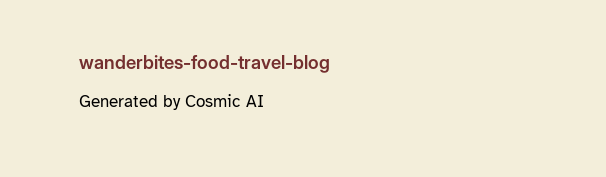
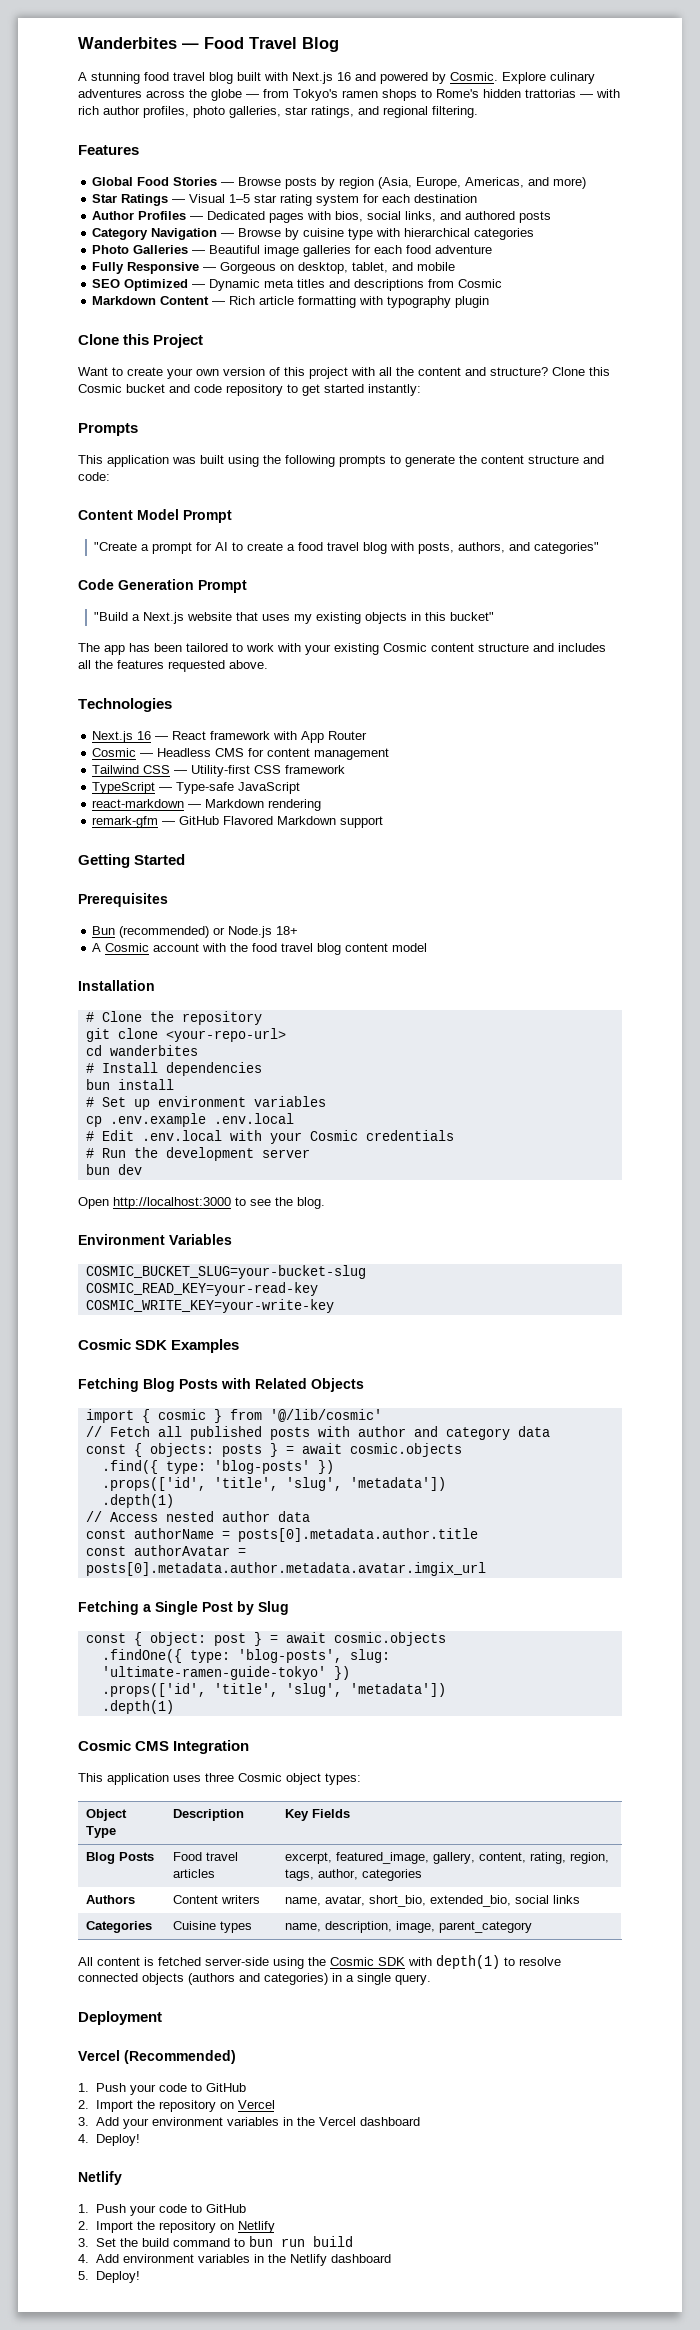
[79,55,330,73] [79,94,264,110] wanderbites-food-travel-blog // Generated by Cosmic AI -> [78,37,339,52] [78,72,595,84] [78,89,620,101] [78,106,478,118] [78,145,139,155] [92,177,587,189] [92,194,478,206] [92,211,552,223] [92,228,535,240] [92,245,493,257] [92,262,456,274] [92,279,503,291] [92,296,490,308] [78,334,204,348] [78,367,610,379] [78,384,421,396] [78,423,138,436] [78,455,604,467] [78,472,110,481] [78,509,232,523] [94,542,600,554] [78,579,247,593] [94,612,495,624] [78,643,606,655] [78,660,268,672] [78,698,172,712] [92,731,368,743] [92,748,390,760] [92,765,346,777] [92,782,301,794] [92,799,322,811] [92,816,384,828] [78,854,186,868] [78,893,168,907] [92,926,299,938] [92,943,428,955] [78,980,155,991] [85,1011,262,1025] [85,1028,286,1042] [85,1045,198,1056] [85,1062,262,1076] [85,1079,174,1090] [85,1096,326,1110] [85,1113,294,1127] [85,1130,454,1144] [85,1147,310,1161] [85,1164,142,1175] [78,1197,325,1209] [78,1234,232,1245] [85,1265,366,1279] [85,1282,318,1296] [85,1299,334,1313] [78,1339,240,1353] [78,1378,364,1392] [85,1409,382,1423] [85,1426,550,1440] [85,1443,462,1457] [101,1460,334,1474] [101,1477,446,1491] [101,1494,174,1508] [85,1511,310,1522] [85,1528,478,1542] [85,1545,246,1556] [85,1562,486,1576] [78,1601,289,1615] [85,1632,446,1646] [101,1649,390,1663] [101,1666,350,1680] [101,1683,446,1697] [101,1700,174,1714] [78,1740,250,1754] [78,1773,361,1785] [85,1809,127,1821] [85,1826,116,1838] [172,1809,244,1821] [284,1809,350,1821] [85,1852,154,1864] [172,1852,238,1861] [172,1869,215,1878] [284,1852,609,1864] [284,1869,422,1881] [85,1895,135,1904] [172,1895,260,1904] [284,1895,580,1907] [85,1921,152,1933] [172,1921,252,1933] [284,1921,532,1933] [78,1955,561,1969] [78,1973,431,1985] [78,2011,162,2025] [78,2050,236,2064] [78,2083,246,2095] [78,2100,275,2112] [78,2117,420,2129] [78,2134,140,2146] [78,2171,122,2185] [78,2204,246,2216] [78,2221,275,2233] [78,2236,353,2247] [78,2254,391,2266] [78,2271,140,2283] Wanderbites — Food Travel Blog // A stunning food travel blog built with Next.js 16 and powered by Cosmic. Explore culinary adventures across the globe — from Tokyo's ramen shops to Rome's hidden trattorias — with rich author profiles, photo galleries, star ratings, and regional filtering. // Features // Global Food Stories — Browse posts by region (Asia, Europe, Americas, and more) // Star Ratings — Visual 1–5 star rating system for each destination // Author Profiles — Dedicated pages with bios, social links, and authored posts // Category Navigation — Browse by cuisine type with hierarchical categories // Photo Galleries — Beautiful image galleries for each food adventure // Fully Responsive — Gorgeous on desktop, tablet, and mobile // SEO Optimized — Dynamic meta titles and descriptions from Cosmic // Markdown Content — Rich article formatting with typography plugin // Clone this Project // Want to create your own version of this project with all the content and structure? Clone this Cosmic bucket and code repository to get started instantly: // Prompts // This application was built using the following prompts to generate the content structure and code: // Content Model Prompt // "Create a prompt for AI to create a food travel blog with posts, authors, and categories" // Code Generation Prompt // "Build a Next.js website that uses my existing objects in this bucket" // The app has been tailored to work with your existing Cosmic content structure and includes all the features requested above. // Technologies // Next.js 16 — React framework with App Router // Cosmic — Headless CMS for content management // Tailwind CSS — Utility-first CSS framework // TypeScript — Type-safe JavaScript // react-markdown — Markdown rendering // remark-gfm — GitHub Flavored Markdown support // Getting Started // Prerequisites // Bun (recommended) or Node.js 18+ // A Cosmic account with the food travel blog content model // Installation // # Clone the repository // git clone <your-repo-url> // cd wanderbites // # Install dependencies // bun install // # Set up environment variables // cp .env.example .env.local // # Edit .env.local with your Cosmic credentials // # Run the development server // bun dev // Open http://localhost:3000 to see the blog. // Environment Variables // COSMIC_BUCKET_SLUG=your-bucket-slug // COSMIC_READ_KEY=your-read-key // COSMIC_WRITE_KEY=your-write-key // Cosmic SDK Examples // Fetching Blog Posts with Related Objects // import { cosmic } from '@/lib/cosmic' // // Fetch all published posts with author and category data // const { objects: posts } = await cosmic.objects // .find({ type: 'blog-posts' }) // .props(['id', 'title', 'slug', 'metadata']) // .depth(1) // // Access nested author data // const authorName = posts[0].metadata.author.title // const authorAvatar = posts[0].metadata.author.metadata.avatar.imgix_url // Fetching a Single Post by Slug // const { object: post } = await cosmic.objects // .findOne({ type: 'blog-posts', slug: 'ultimate-ramen-guide-tokyo' }) // .props(['id', 'title', 'slug', 'metadata']) // .depth(1) // Cosmic CMS Integration // This application uses three Cosmic object types: // Object Type | Description | Key Fields // Blog Posts | Food travel articles | excerpt, featured_image, gallery, content, rating, region, tags, author, categories // Authors | Content writers | name, avatar, short_bio, extended_bio, social links // Categories | Cuisine types | name, description, image, parent_category // All content is fetched server-side using the Cosmic SDK with depth(1) to resolve connected objects (authors and categories) in a single query. // Deployment // Vercel (Recommended) // 1. Push your code to GitHub // 2. Import the repository on Vercel // 3. Add your environment variables in the Vercel dashboard // 4. Deploy! // Netlify // 1. Push your code to GitHub // 2. Import the repository on Netlify // 3. Set the build command to bun run build // 4. Add environment variables in the Netlify dashboard // 5. Deploy!

